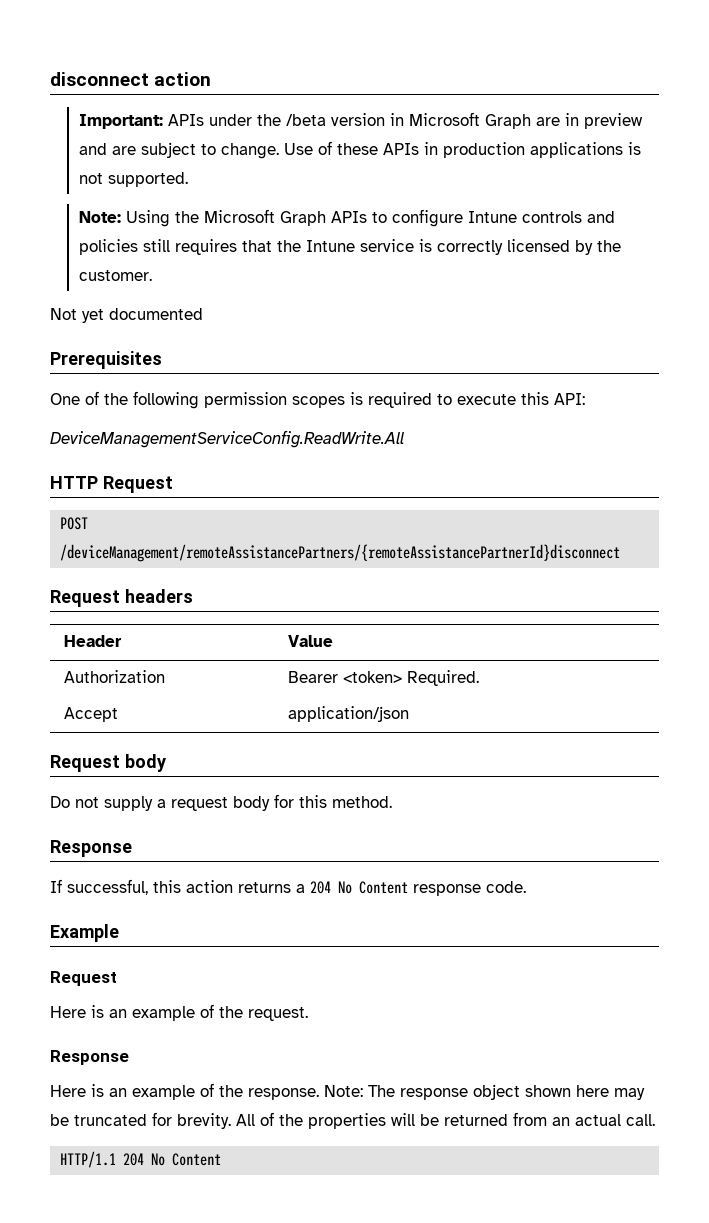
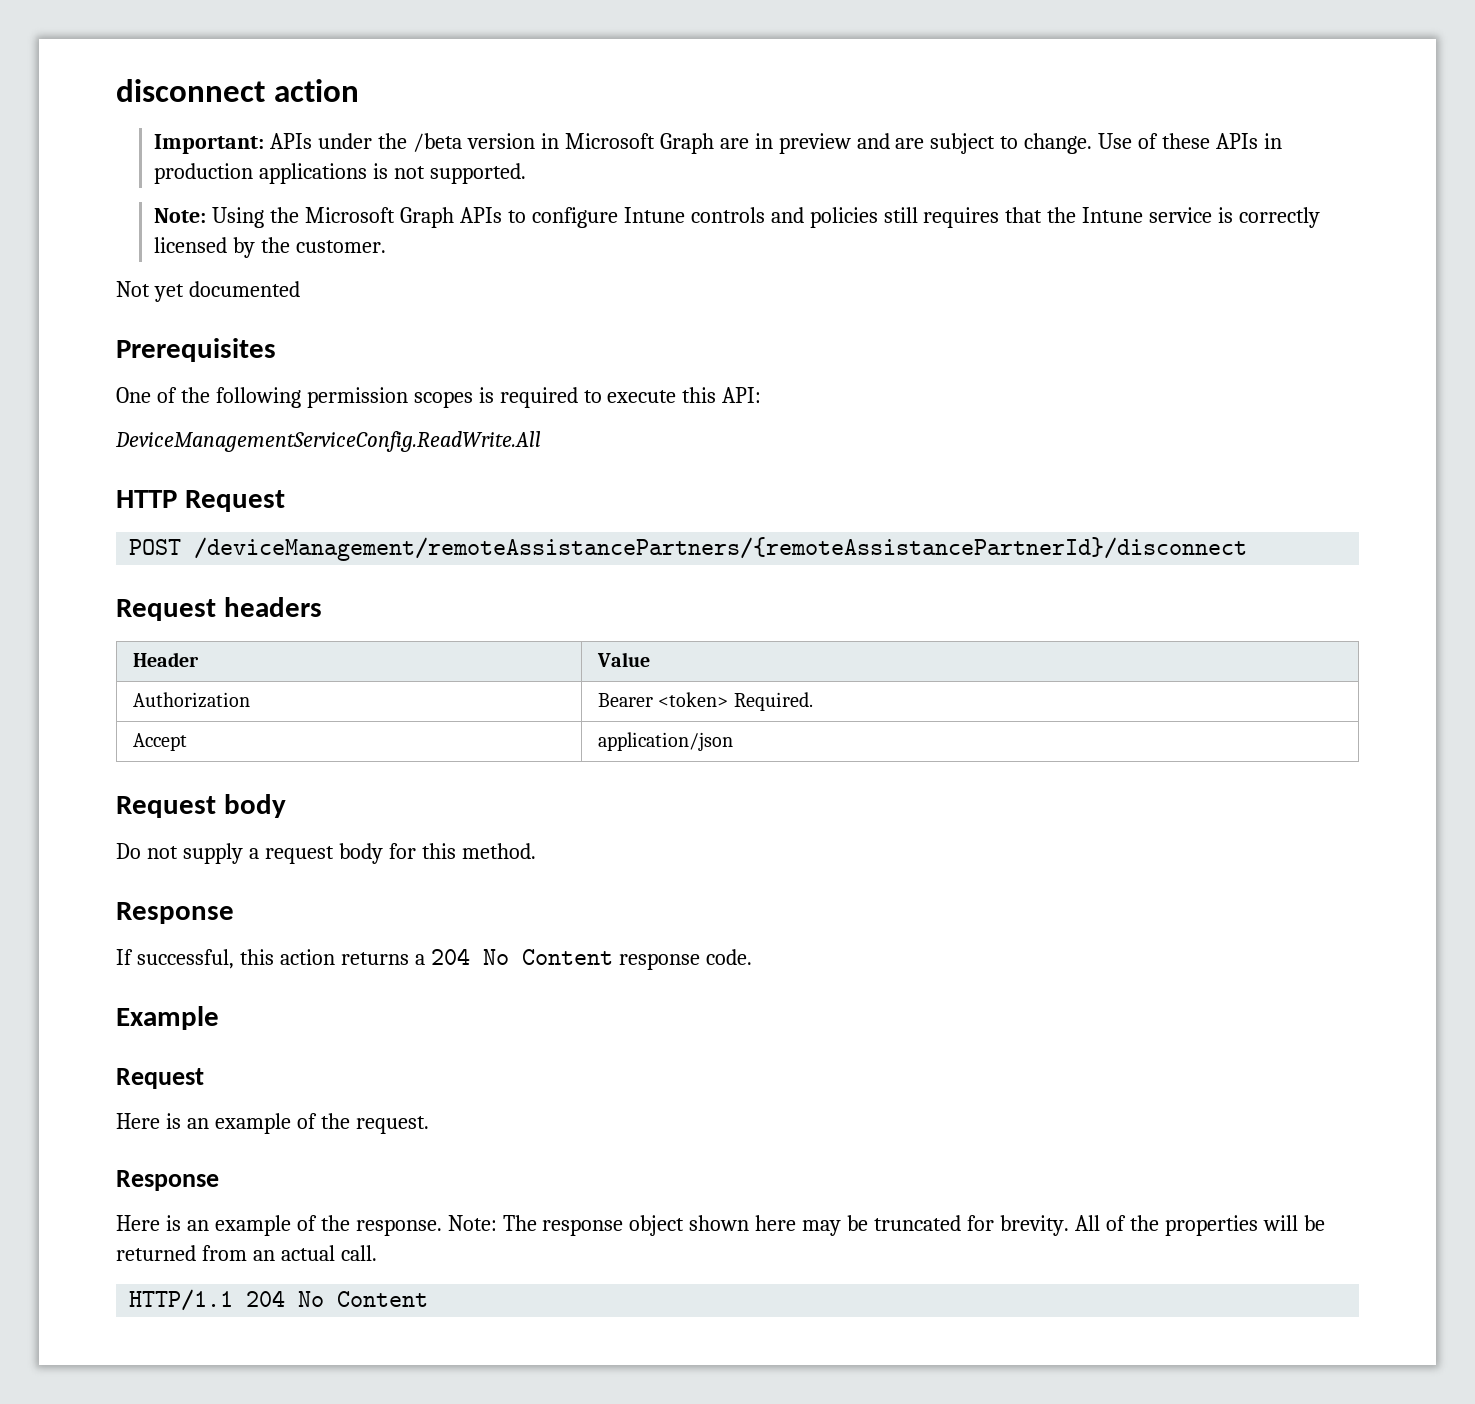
[60,544,621,562] /deviceManagement/remoteAssistancePartners/{remoteAssistancePartnerId}disconnect -> [194,537,1248,561] /deviceManagement/remoteAssistancePartners/{remoteAssistancePartnerId}/disconnect

